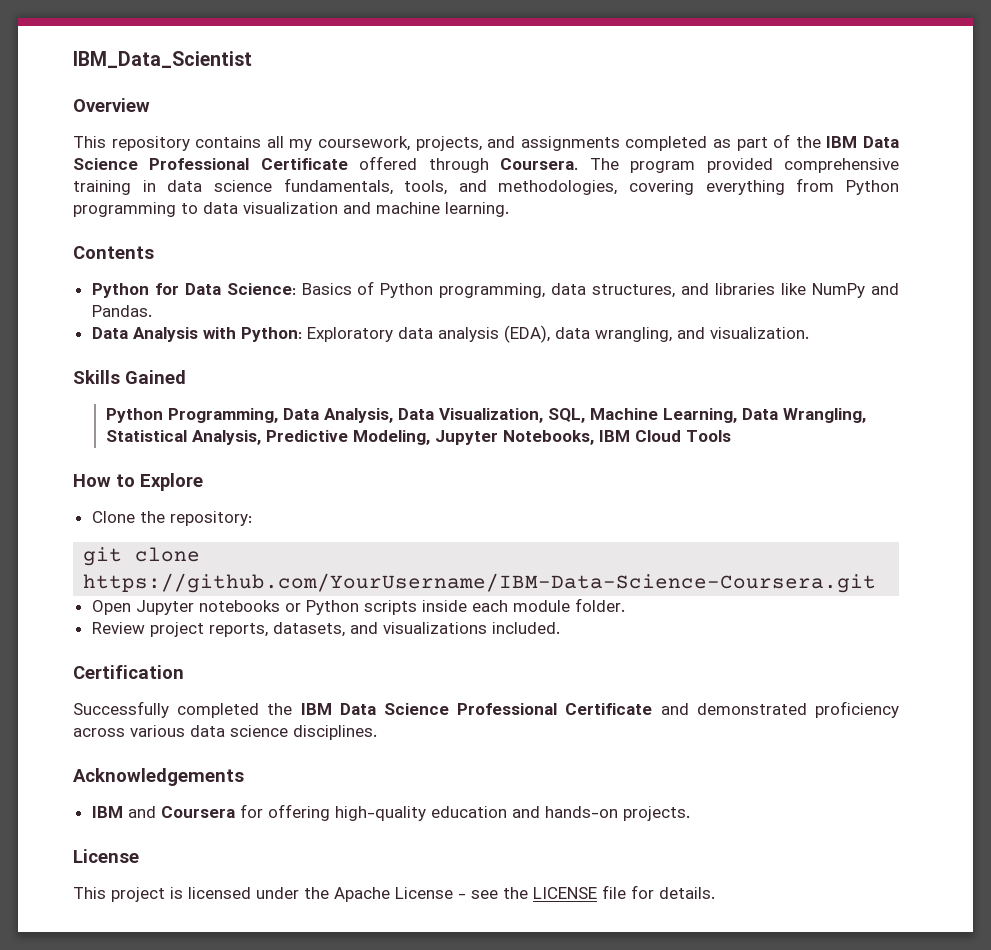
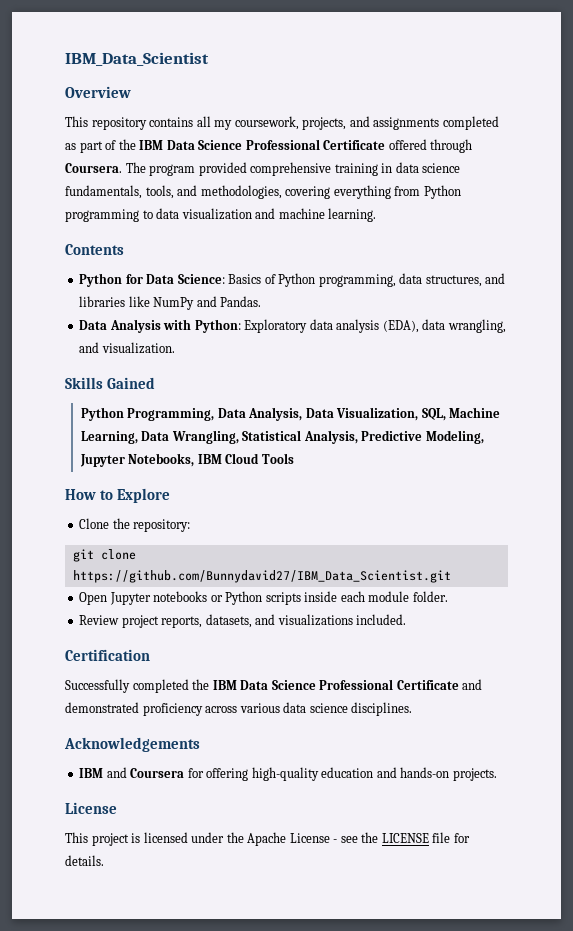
[83,573,877,593] https://github.com/YourUsername/IBM-Data-Science-Coursera.git -> [72,570,451,583] https://github.com/Bunnydavid27/IBM_Data_Scientist.git

